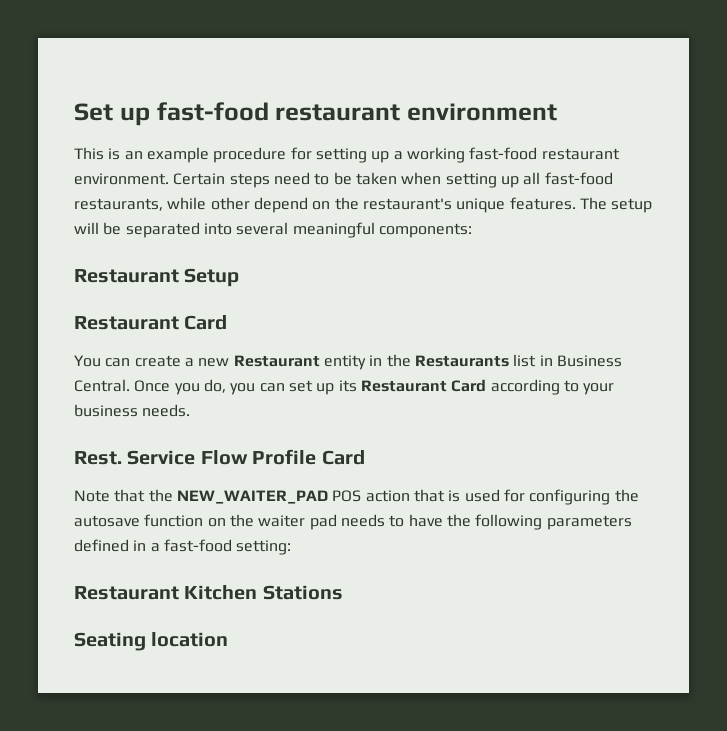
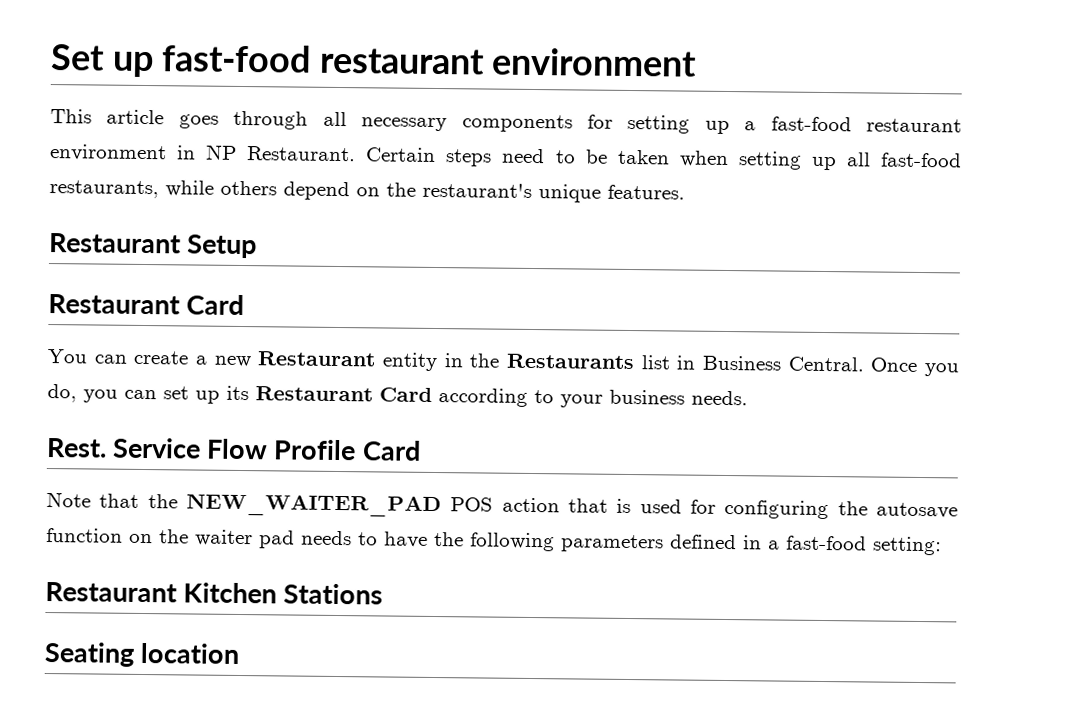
[108,147,287,163] is an example procedure -> [106,109,573,133] article goes through all necessary components
[406,147,620,163] [74,173,169,185] working fast-food restaurant environment. -> [770,116,962,133] [50,144,357,162] fast-food restaurant environment in NP Restaurant.
[210,197,250,210] other -> [220,180,277,196] others
[579,197,653,213] [74,222,472,238] The setup will be separated into several meaningful components: -> (685, 192) none

